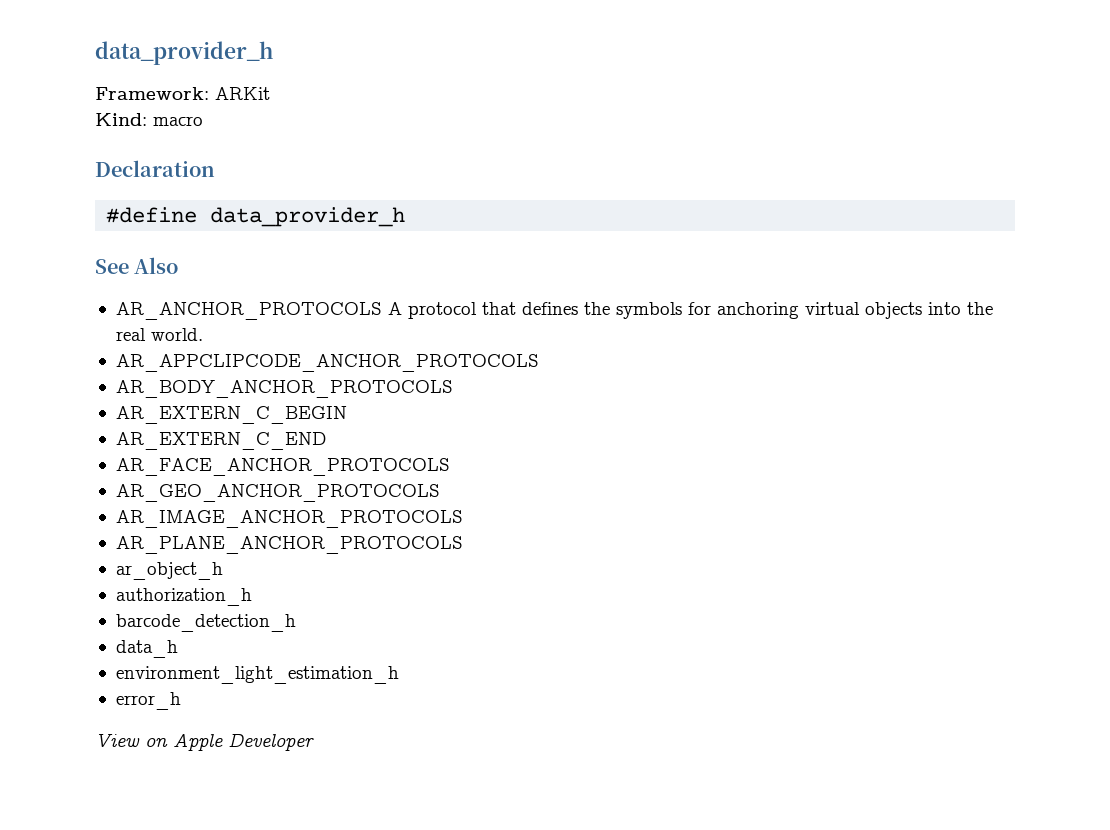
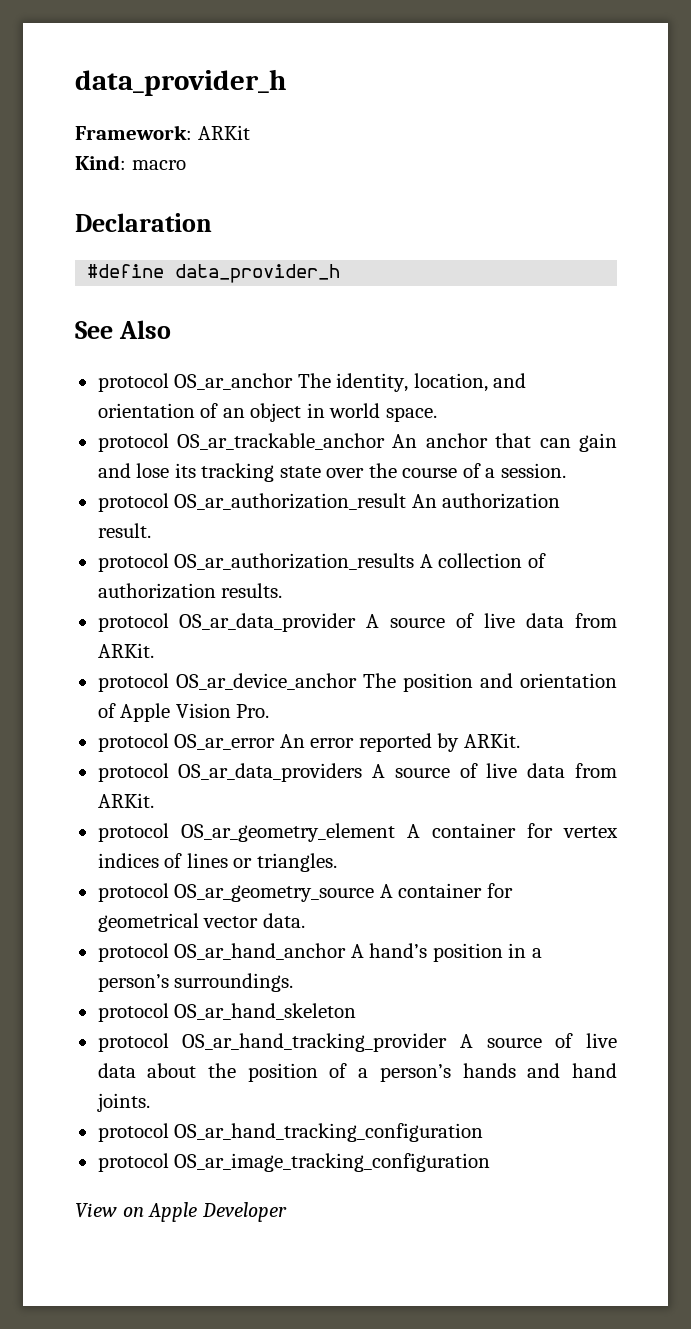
[115,302,993,320] [115,328,203,341] [115,354,539,372] [115,380,453,398] [115,406,347,424] [115,432,326,450] [115,458,450,476] [115,484,440,502] [115,510,463,528] [115,536,463,554] [115,562,223,580] [115,588,252,606] [115,614,296,632] [115,640,178,658] [115,666,399,684] [115,692,181,710] AR_ANCHOR_PROTOCOLS A protocol that defines the symbols for anchoring virtual objects into the real world. // AR_APPCLIPCODE_ANCHOR_PROTOCOLS // AR_BODY_ANCHOR_PROTOCOLS // AR_EXTERN_C_BEGIN // AR_EXTERN_C_END // AR_FACE_ANCHOR_PROTOCOLS // AR_GEO_ANCHOR_PROTOCOLS // AR_IMAGE_ANCHOR_PROTOCOLS // AR_PLANE_ANCHOR_PROTOCOLS // ar_object_h // authorization_h // barcode_detection_h // data_h // environment_light_estimation_h // error_h -> [97,373,527,392] [97,403,437,422] [97,433,618,452] [97,463,566,482] [97,493,561,512] [97,523,151,538] [97,553,546,572] [97,583,283,599] [97,613,617,632] [97,643,154,658] [97,673,618,692] [97,703,270,722] [97,733,520,752] [97,763,617,782] [97,793,154,808] [97,823,619,842] [97,853,337,872] [97,883,513,902] [97,913,305,932] [97,943,542,962] [97,973,294,992] [97,1003,357,1022] [97,1033,617,1052] [97,1063,618,1082] [96,1093,150,1112] [97,1123,484,1142] [97,1153,491,1172] protocol OS_ar_anchor The identity, location, and orientation of an object in world space. // protocol OS_ar_trackable_anchor An anchor that can gain and lose its tracking state over the course of a session. // protocol OS_ar_authorization_result An authorization result. // protocol OS_ar_authorization_results A collection of authorization results. // protocol OS_ar_data_provider A source of live data from ARKit. // protocol OS_ar_device_anchor The position and orientation of Apple Vision Pro. // protocol OS_ar_error An error reported by ARKit. // protocol OS_ar_data_providers A source of live data from ARKit. // protocol OS_ar_geometry_element A container for vertex indices of lines or triangles. // protocol OS_ar_geometry_source A container for geometrical vector data. // protocol OS_ar_hand_anchor A hand’s position in a person’s surroundings. // protocol OS_ar_hand_skeleton // protocol OS_ar_hand_tracking_provider A source of live data about the position of a person’s hands and hand joints. // protocol OS_ar_hand_tracking_configuration // protocol OS_ar_image_tracking_configuration

